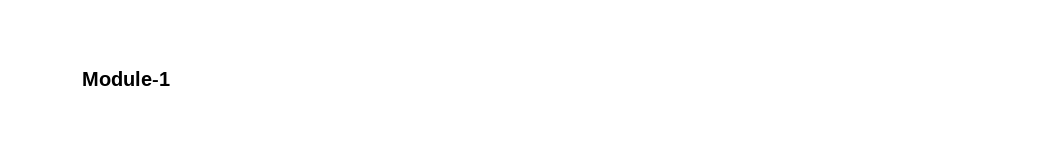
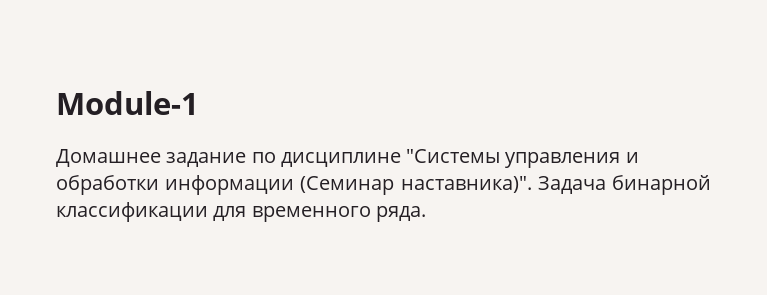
(170, 78) none -> [56,149,639,168] [56,175,711,195] [56,202,426,222] // Домашнее задание по дисциплине "Системы управления и обработки информации (Семинар наставника)". Задача бинарной классификации для временного ряда.

